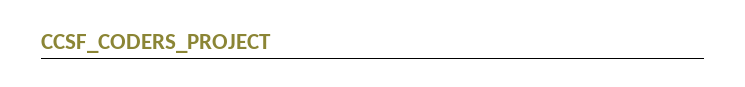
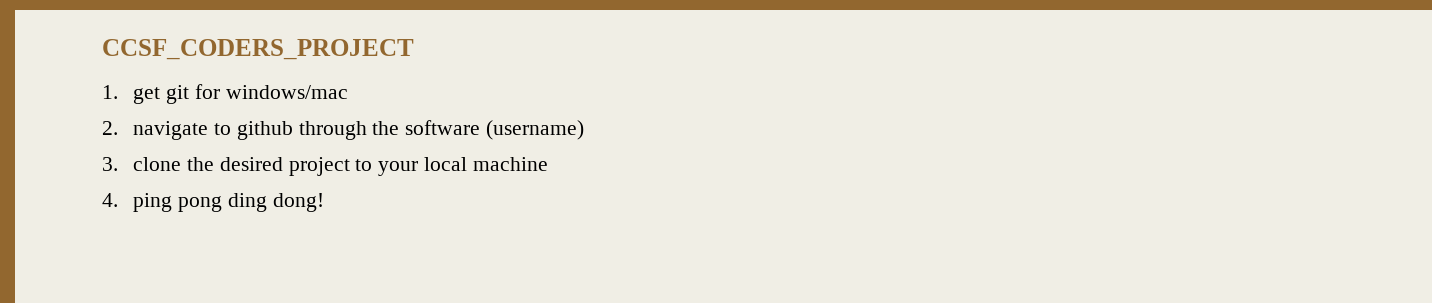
(271, 43) none -> [102,84,348,104] [102,120,585,140] [102,157,548,176] [102,193,324,212] // 1. get git for windows/mac // 2. navigate to github through the software (username) // 3. clone the desired project to your local machine // 4. ping pong ding dong!

